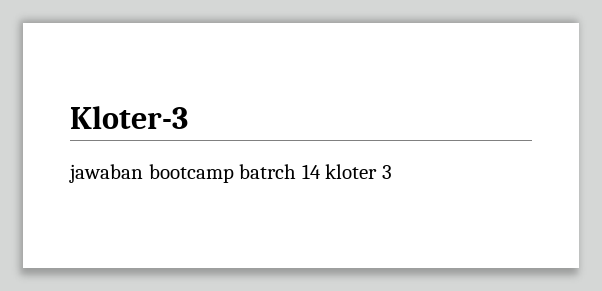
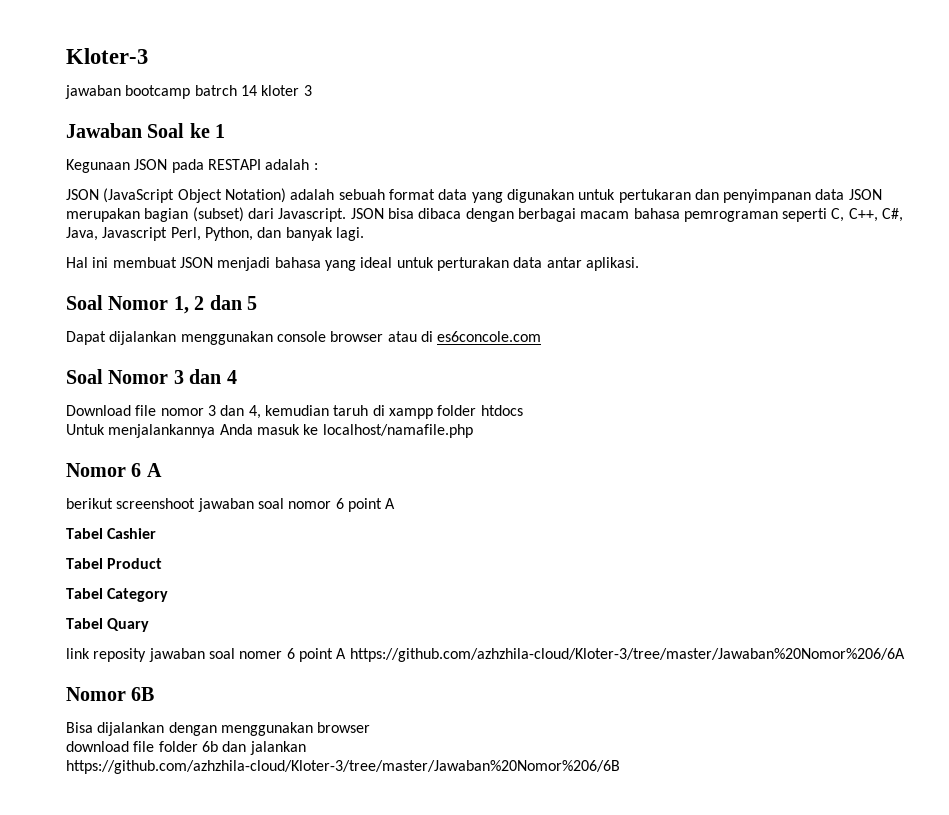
(392, 172) none -> [66,123,226,138] [66,159,318,173] [66,188,882,203] [66,207,904,222] [66,227,364,241] [66,257,639,271] [66,295,257,314] [66,331,542,345] [66,369,237,384] [66,405,523,419] [66,424,473,438] [66,463,162,477] [66,498,396,512] [66,528,157,539] [66,558,163,569] [66,588,169,602] [66,618,150,632] [66,648,905,662] [66,687,155,701] [66,722,371,736] [66,741,306,755] [66,760,620,774] // Jawaban Soal ke 1 // Kegunaan JSON pada RESTAPI adalah : // JSON (JavaScript Object Notation) adalah sebuah format data yang digunakan untuk pertukaran dan penyimpanan data JSON merupakan bagian (subset) dari Javascript. JSON bisa dibaca dengan berbagai macam bahasa pemrograman seperti C, C++, C#, Java, Javascript Perl, Python, dan banyak lagi. // Hal ini membuat JSON menjadi bahasa yang ideal untuk perturakan data antar aplikasi. // Soal Nomor 1, 2 dan 5 // Dapat dijalankan menggunakan console browser atau di es6concole.com // Soal Nomor 3 dan 4 // Download file nomor 3 dan 4, kemudian taruh di xampp folder htdocs // Untuk menjalankannya Anda masuk ke localhost/namafile.php // Nomor 6 A // berikut screenshoot jawaban soal nomor 6 point A // Tabel Cashier // Tabel Product // Tabel Category // Tabel Quary // link reposity jawaban soal nomer 6 point A https://github.com/azhzhila-cloud/Kloter-3/tree/master/Jawaban%20Nomor%206/6A // Nomor 6B // Bisa dijalankan dengan menggunakan browser // download file folder 6b dan jalankan // https://github.com/azhzhila-cloud/Kloter-3/tree/master/Jawaban%20Nomor%206/6B

